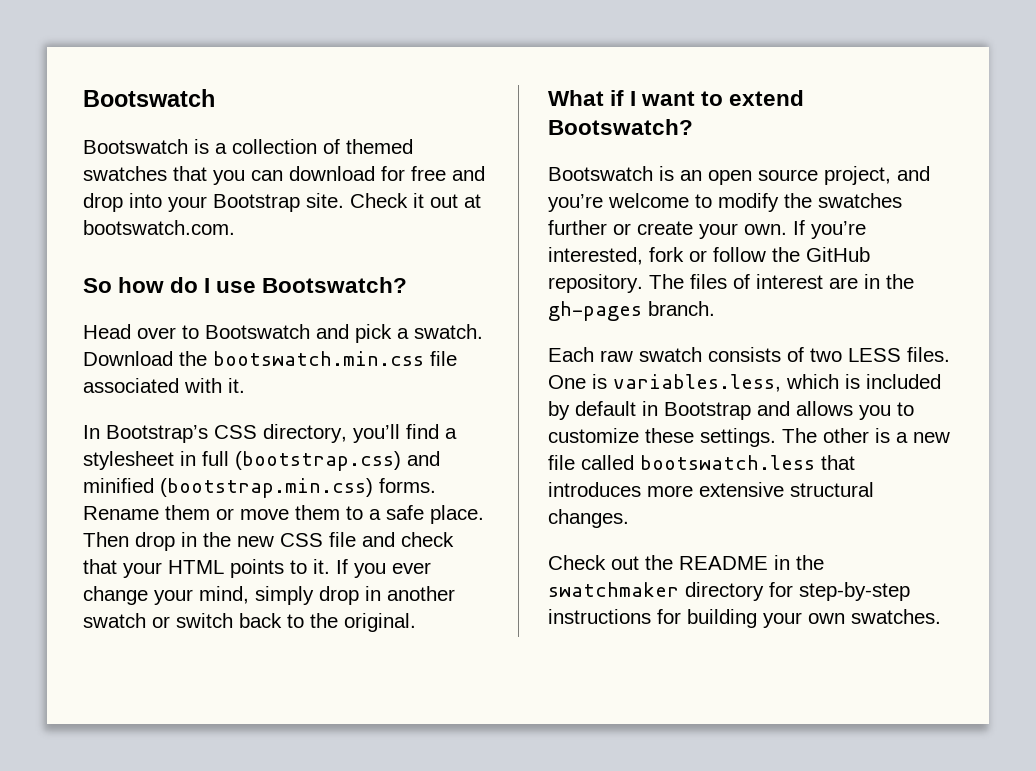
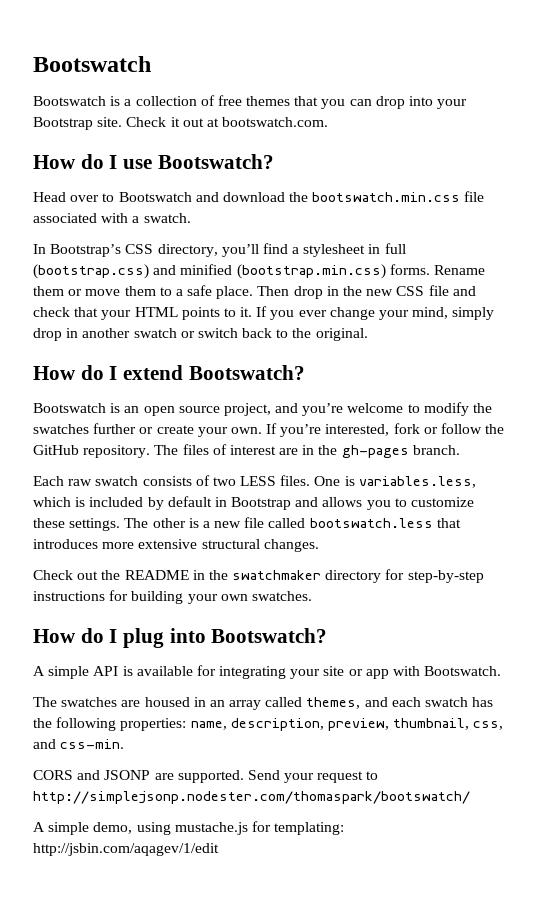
[346,139,413,154] [83,166,167,181] themed swatches -> [217,95,291,106] free themes
[289,166,485,181] download for free and -> (372, 102) none
[83,277,165,293] So how -> [33,155,76,169] How
[355,324,483,343] [83,351,173,366] pick a swatch. Download -> [222,192,285,202] download
[228,378,245,393] it. -> [132,213,191,223] a swatch.
[548,90,724,106] What if I want to -> [33,365,118,380] How do I
(941, 616) none -> [33,628,328,648] [33,665,502,679] [33,697,494,710] [33,717,504,731] [33,739,125,749] [33,770,379,783] [33,791,470,804] [33,821,345,835] [33,843,219,856] // How do I plug into Bootswatch? // A simple API is available for integrating your site or app with Bootswatch. // The swatches are housed in an array called themes, and each swatch has the following properties: name, description, preview, thumbnail, css, and css-min. // CORS and JSONP are supported. Send your request to http://simplejsonp.nodester.com/thomaspark/bootswatch/ // A simple demo, using mustache.js for templating: http://jsbin.com/aqagev/1/edit

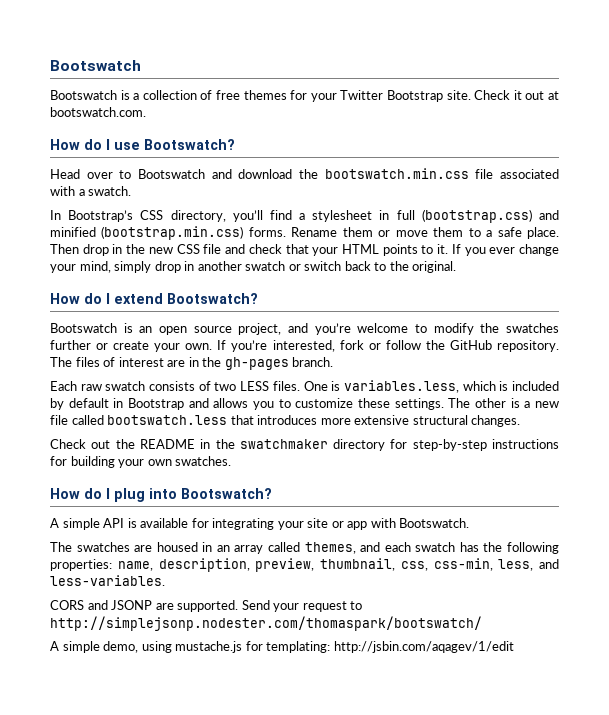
[294,96,468,109] that you can drop into your -> [290,90,384,102] for your Twitter
[33,739,125,749] and css-min. -> [433,558,559,571] [50,575,165,586] css-min, less, and less-variables.

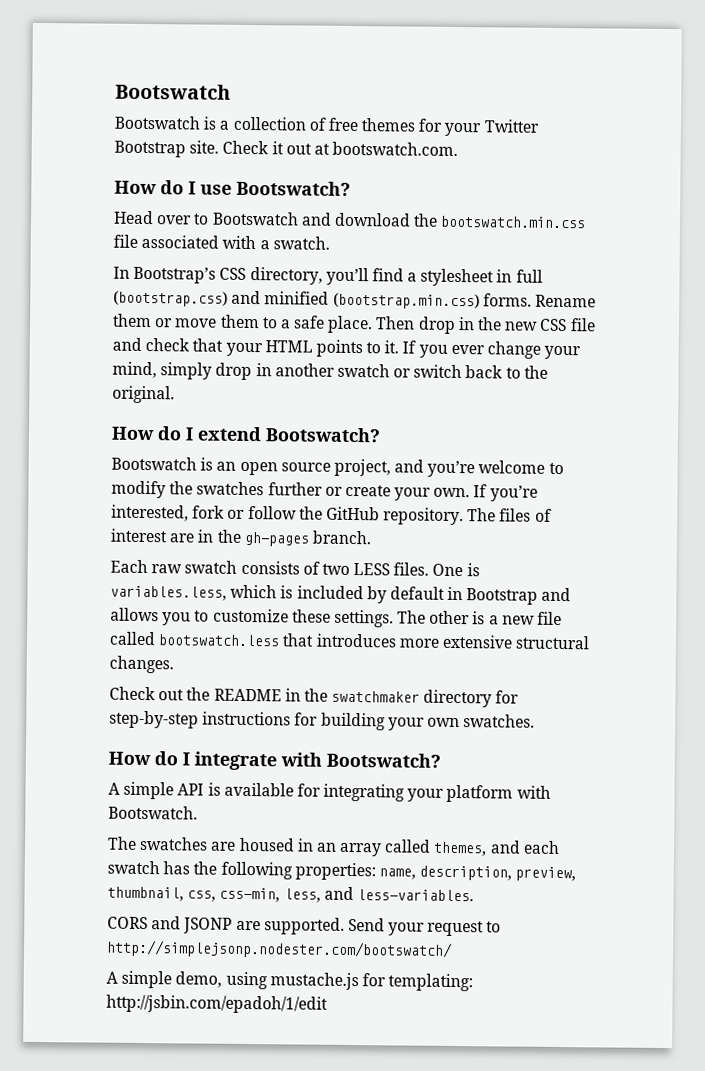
[114,488,177,502] plug into -> [194,751,322,771] integrate with
[307,518,368,530] site or app -> [446,784,514,803] platform
[50,616,482,631] http://simplejsonp.nodester.com/thomaspark/bootswatch/ -> [106,939,453,959] http://simplejsonp.nodester.com/bootswatch/
[333,641,514,653] http://jsbin.com/aqagev/1/edit -> [106,994,328,1014] http://jsbin.com/epadoh/1/edit

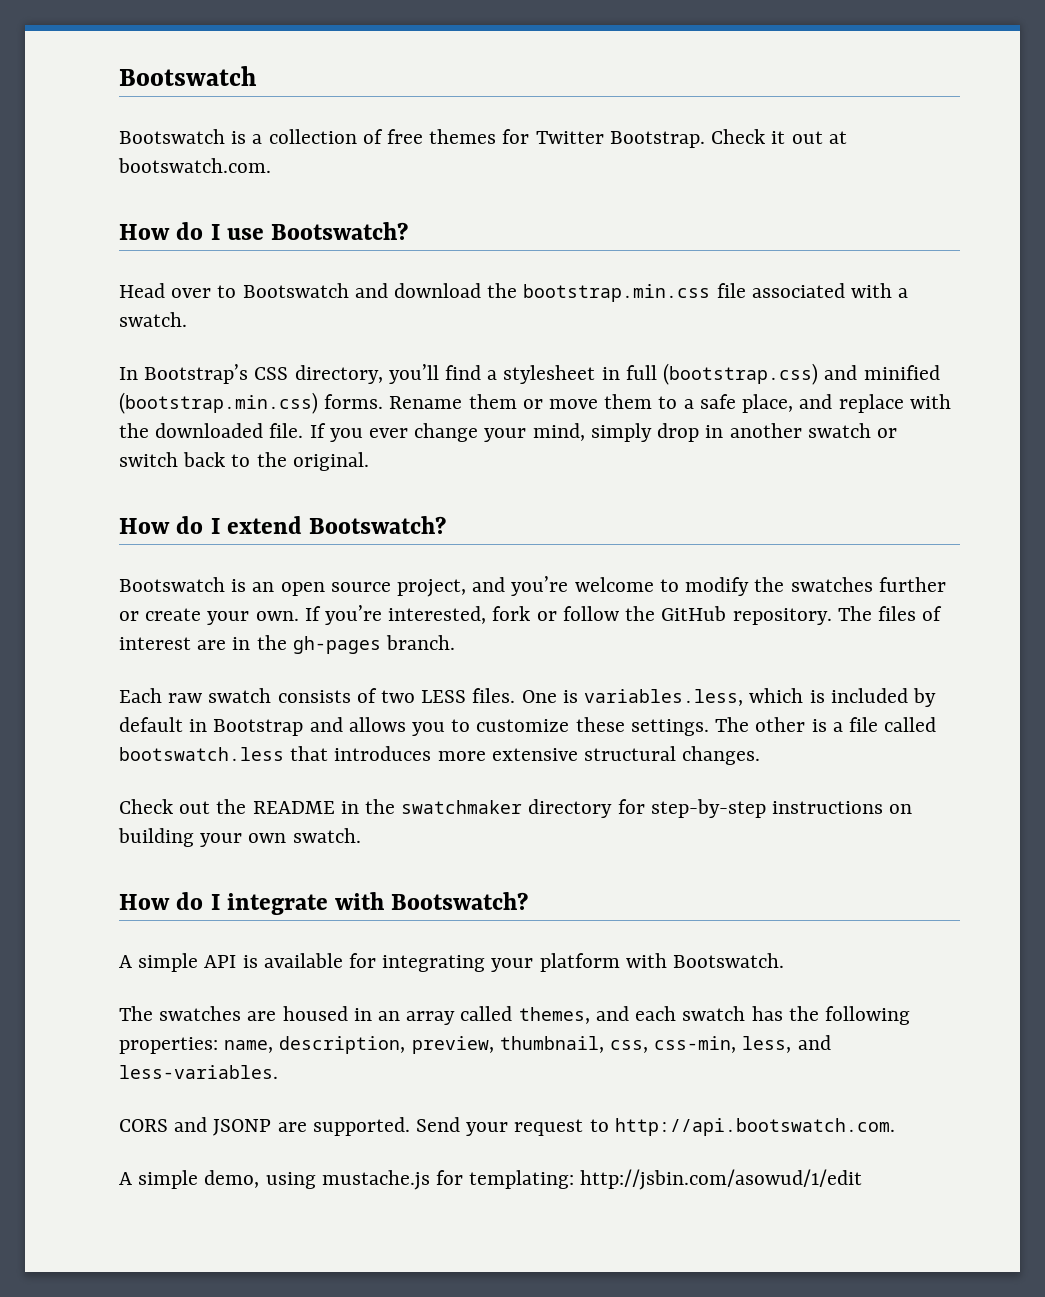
[444,119,539,137] [114,140,220,158] your Twitter Bootstrap site. -> [535,131,705,148] Twitter Bootstrap.
[440,215,587,229] bootswatch.min.css -> [523,284,711,302] bootstrap.min.css
[327,315,596,334] [112,337,400,358] place. Then drop in the new CSS file and check that your HTML points to it. -> [742,394,951,413] [119,423,304,438] place, and replace with the downloaded file.
[501,615,535,625] new -> (843, 727) none
[294,712,319,726] for -> [889,804,913,814] on
[463,714,536,728] swatches. -> [292,828,361,843] swatch.
[106,939,453,959] http://simplejsonp.nodester.com/bootswatch/ -> [614,1118,895,1136] http://api.bootswatch.com.
[106,994,328,1014] http://jsbin.com/epadoh/1/edit -> [580,1169,863,1190] http://jsbin.com/asowud/1/edit

